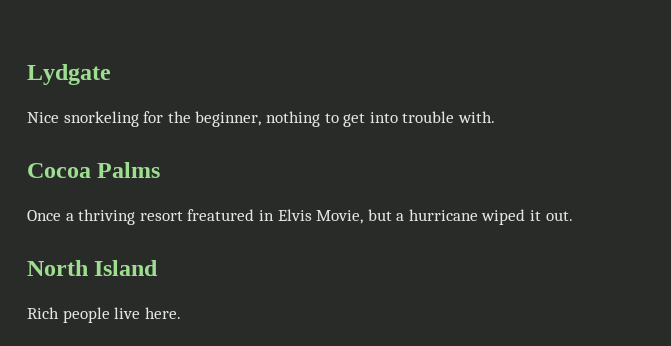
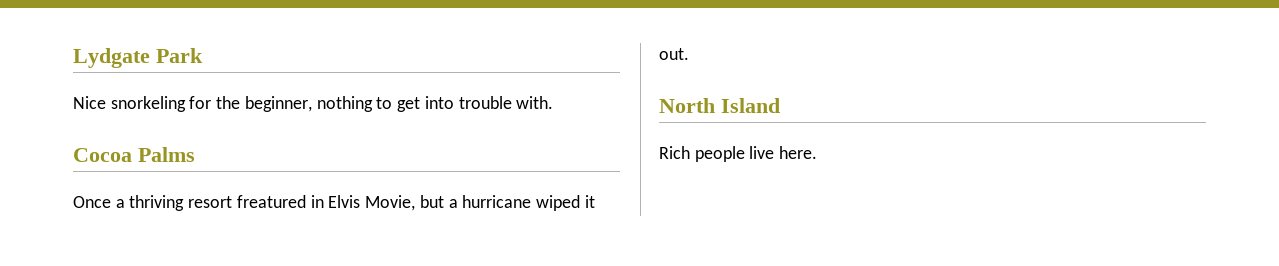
(111, 74) none -> [156,48,203,63] Park

